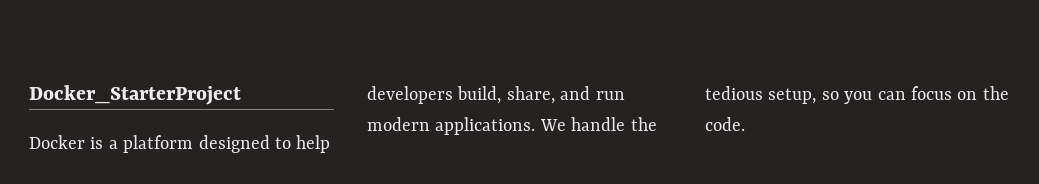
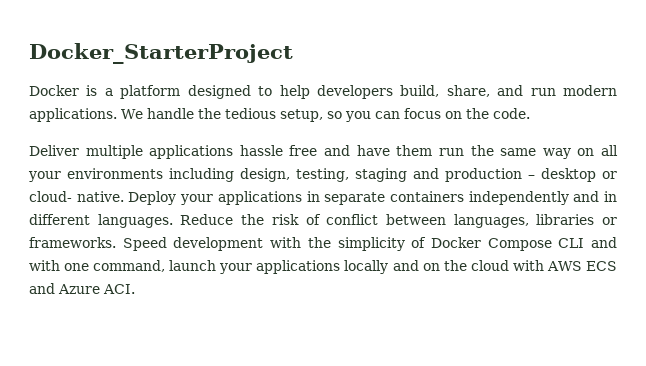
(745, 124) none -> [29,145,619,159] [28,168,617,182] [29,191,617,205] [29,214,617,228] [29,237,617,251] [29,260,618,274] [29,283,135,294] // Deliver multiple applications hassle free and have them run the same way on all your environments including design, testing, staging and production – desktop or cloud- native. Deploy your applications in separate containers independently and in different languages. Reduce the risk of conflict between languages, libraries or frameworks. Speed development with the simplicity of Docker Compose CLI and with one command, launch your applications locally and on the cloud with AWS ECS and Azure ACI.

